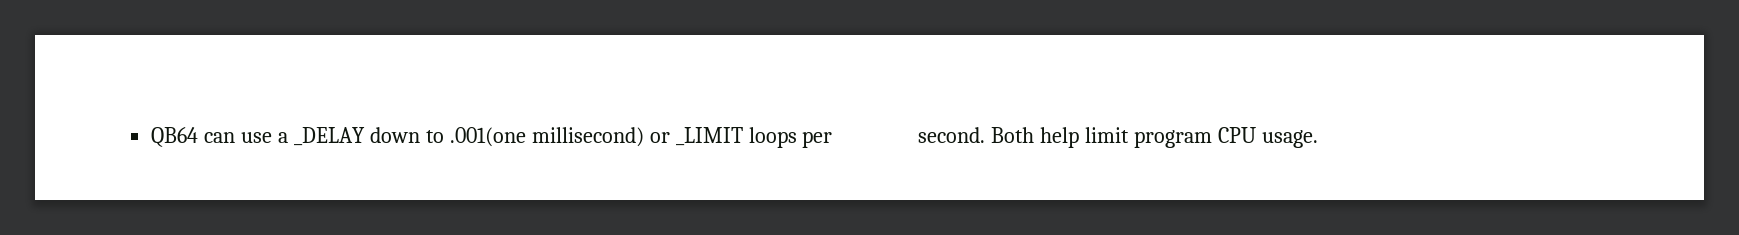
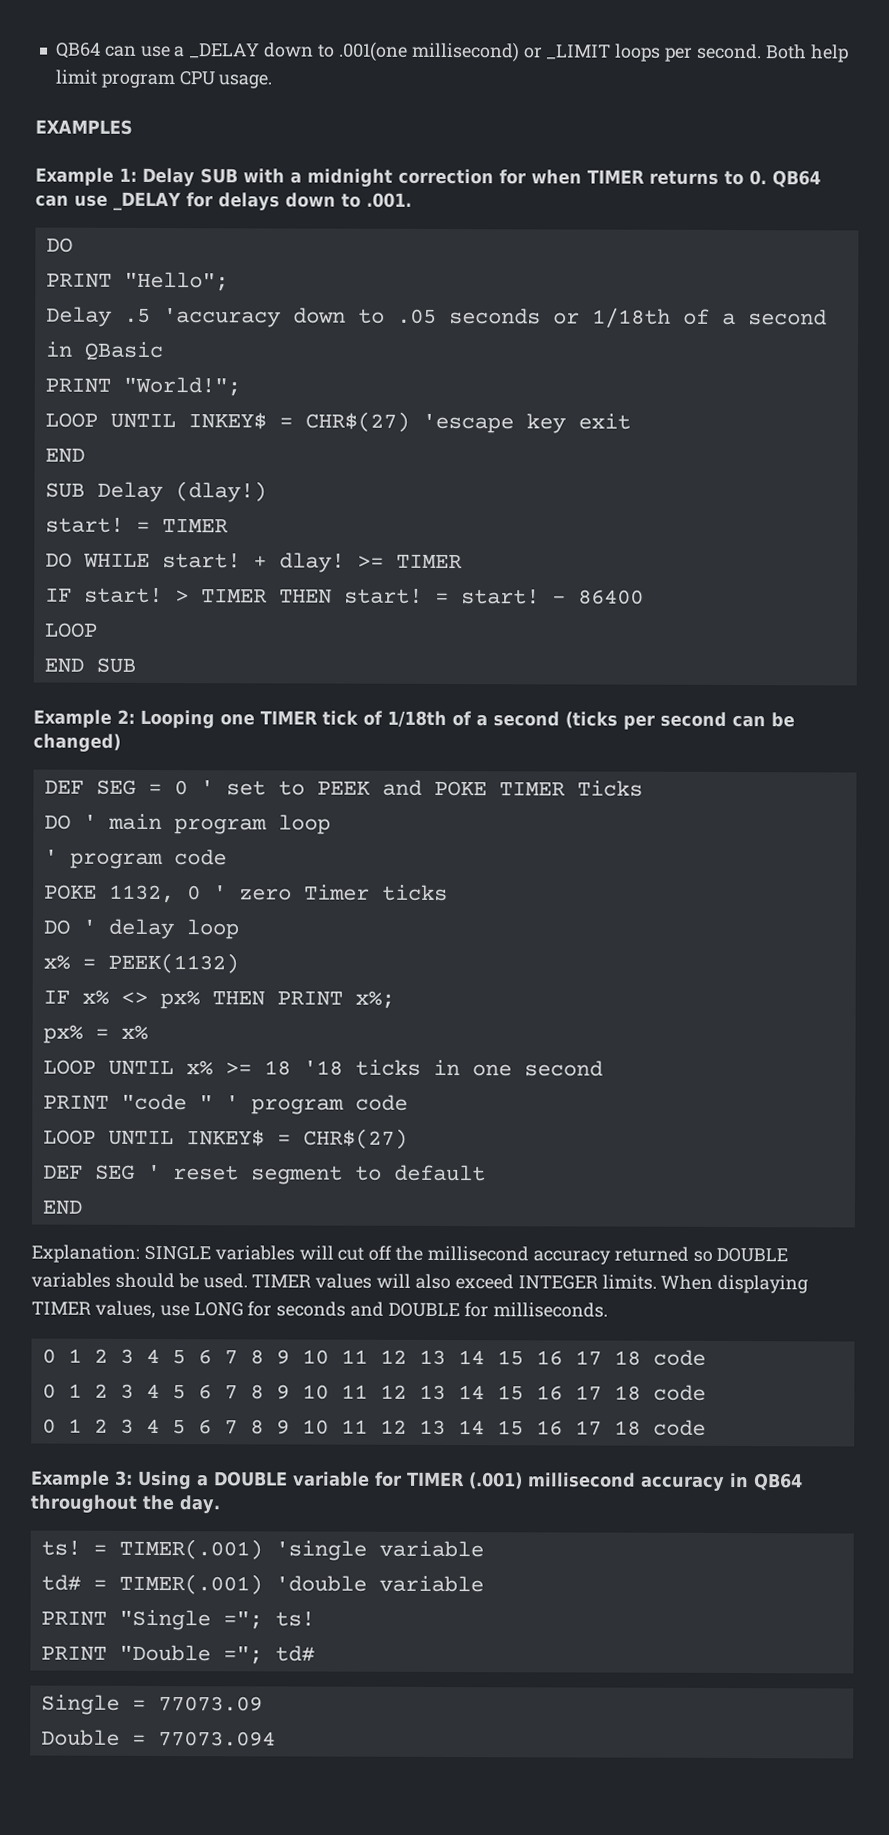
(1318, 139) none -> [35,119,133,135] [35,167,821,188] [35,191,412,212] [45,237,73,253] [45,271,229,292] [45,306,827,328] [44,341,164,362] [44,376,241,397] [44,411,631,434] [44,447,85,463] [44,481,267,503] [44,517,229,533] [44,552,463,573] [44,587,644,605] [43,622,98,638] [43,657,136,673] [33,709,795,730] [33,733,121,752] [43,779,643,797] [43,813,331,835] [43,849,227,870] [43,884,448,904] [42,918,239,940] [42,952,239,974] [42,989,395,1010] [42,1024,148,1044] [42,1059,603,1077] [42,1093,408,1115] [42,1128,408,1149] [42,1164,486,1185] [41,1199,83,1215] [31,1244,789,1265] [31,1272,809,1294] [31,1300,608,1318] [41,1348,706,1366] [41,1383,706,1401] [41,1418,706,1436] [31,1470,803,1491] [30,1494,220,1514] [40,1538,484,1561] [40,1573,484,1595] [40,1609,315,1631] [40,1644,315,1665] [40,1694,263,1715] [40,1729,276,1747] // EXAMPLES // Example 1: Delay SUB with a midnight correction for when TIMER returns to 0. QB64 can use _DELAY for delays down to .001. // DO // PRINT "Hello"; // Delay .5 'accuracy down to .05 seconds or 1/18th of a second in QBasic // PRINT "World!"; // LOOP UNTIL INKEY$ = CHR$(27) 'escape key exit // END // SUB Delay (dlay!) // start! = TIMER // DO WHILE start! + dlay! >= TIMER // IF start! > TIMER THEN start! = start! - 86400 // LOOP // END SUB // Example 2: Looping one TIMER tick of 1/18th of a second (ticks per second can be changed) // DEF SEG = 0 ' set to PEEK and POKE TIMER Ticks // DO ' main program loop // ' program code // POKE 1132, 0 ' zero Timer ticks // DO ' delay loop // x% = PEEK(1132) // IF x% <> px% THEN PRINT x%; // px% = x% // LOOP UNTIL x% >= 18 '18 ticks in one second // PRINT "code " ' program code // LOOP UNTIL INKEY$ = CHR$(27) // DEF SEG ' reset segment to default // END // Explanation: SINGLE variables will cut off the millisecond accuracy returned so DOUBLE variables should be used. TIMER values will also exceed INTEGER limits. When displaying TIMER values, use LONG for seconds and DOUBLE for milliseconds. // 0 1 2 3 4 5 6 7 8 9 10 11 12 13 14 15 16 17 18 code // 0 1 2 3 4 5 6 7 8 9 10 11 12 13 14 15 16 17 18 code // 0 1 2 3 4 5 6 7 8 9 10 11 12 13 14 15 16 17 18 code // Example 3: Using a DOUBLE variable for TIMER (.001) millisecond accuracy in QB64 throughout the day. // ts! = TIMER(.001) 'single variable // td# = TIMER(.001) 'double variable // PRINT "Single ="; ts! // PRINT "Double ="; td# // Single = 77073.09 // Double = 77073.094

